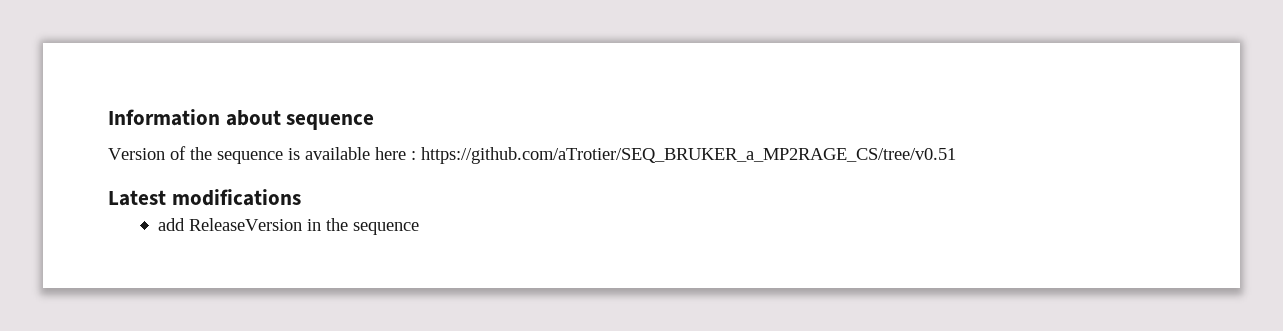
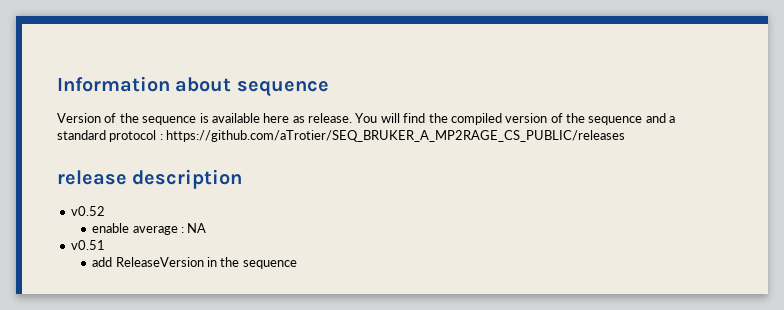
[411,147,956,164] [108,189,301,206] : https://github.com/aTrotier/SEQ_BRUKER_a_MP2RAGE_CS/tree/v0.51 // Latest modifications -> [292,113,676,125] [57,130,626,142] [57,169,243,189] [70,206,105,216] [92,223,207,235] [70,240,105,250] as release. You will find the compiled version of the sequence and a standard protocol : https://github.com/aTrotier/SEQ_BRUKER_A_MP2RAGE_CS_PUBLIC/releases // release description // v0.52 // enable average : NA // v0.51

